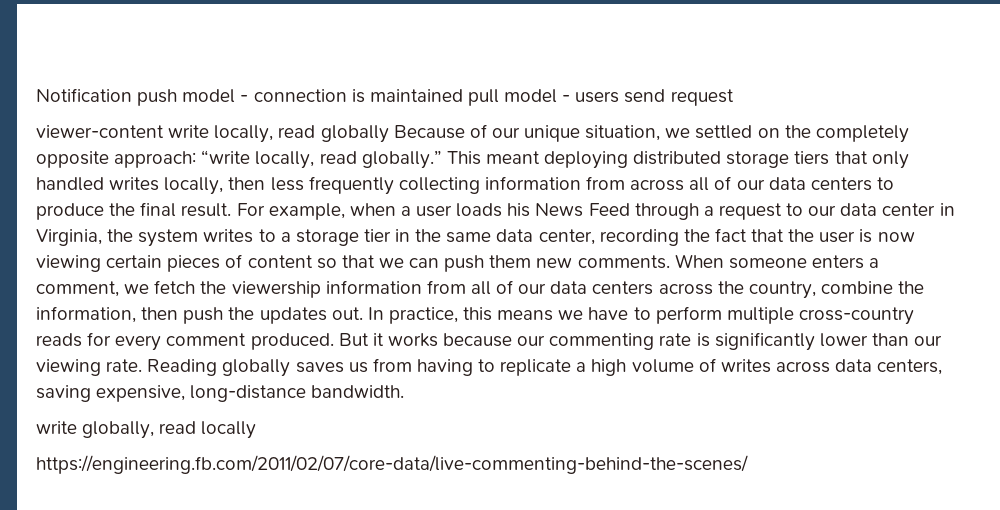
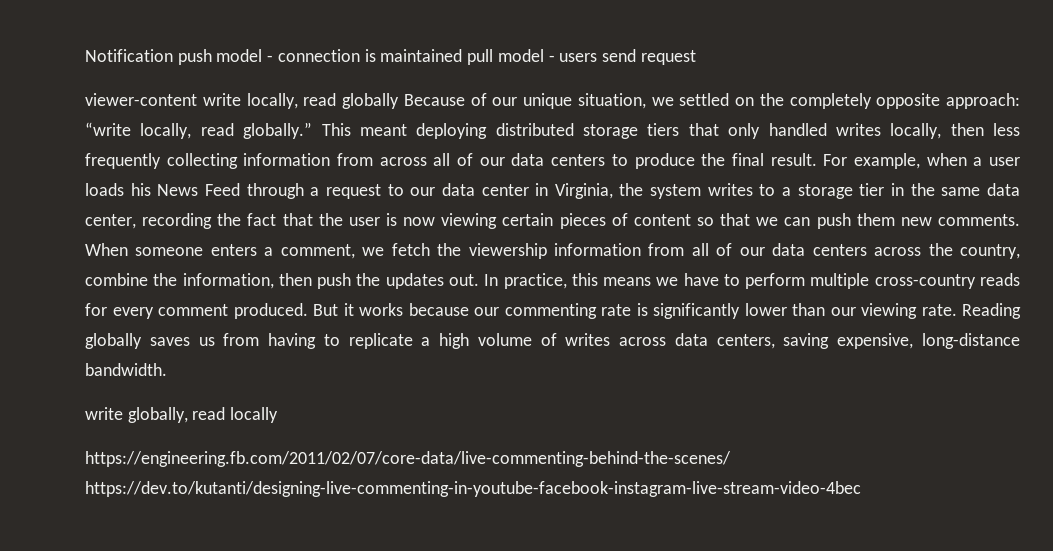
(748, 464) none -> [85,481,861,497] https://dev.to/kutanti/designing-live-commenting-in-youtube-facebook-instagram-live-stream-video-4bec

